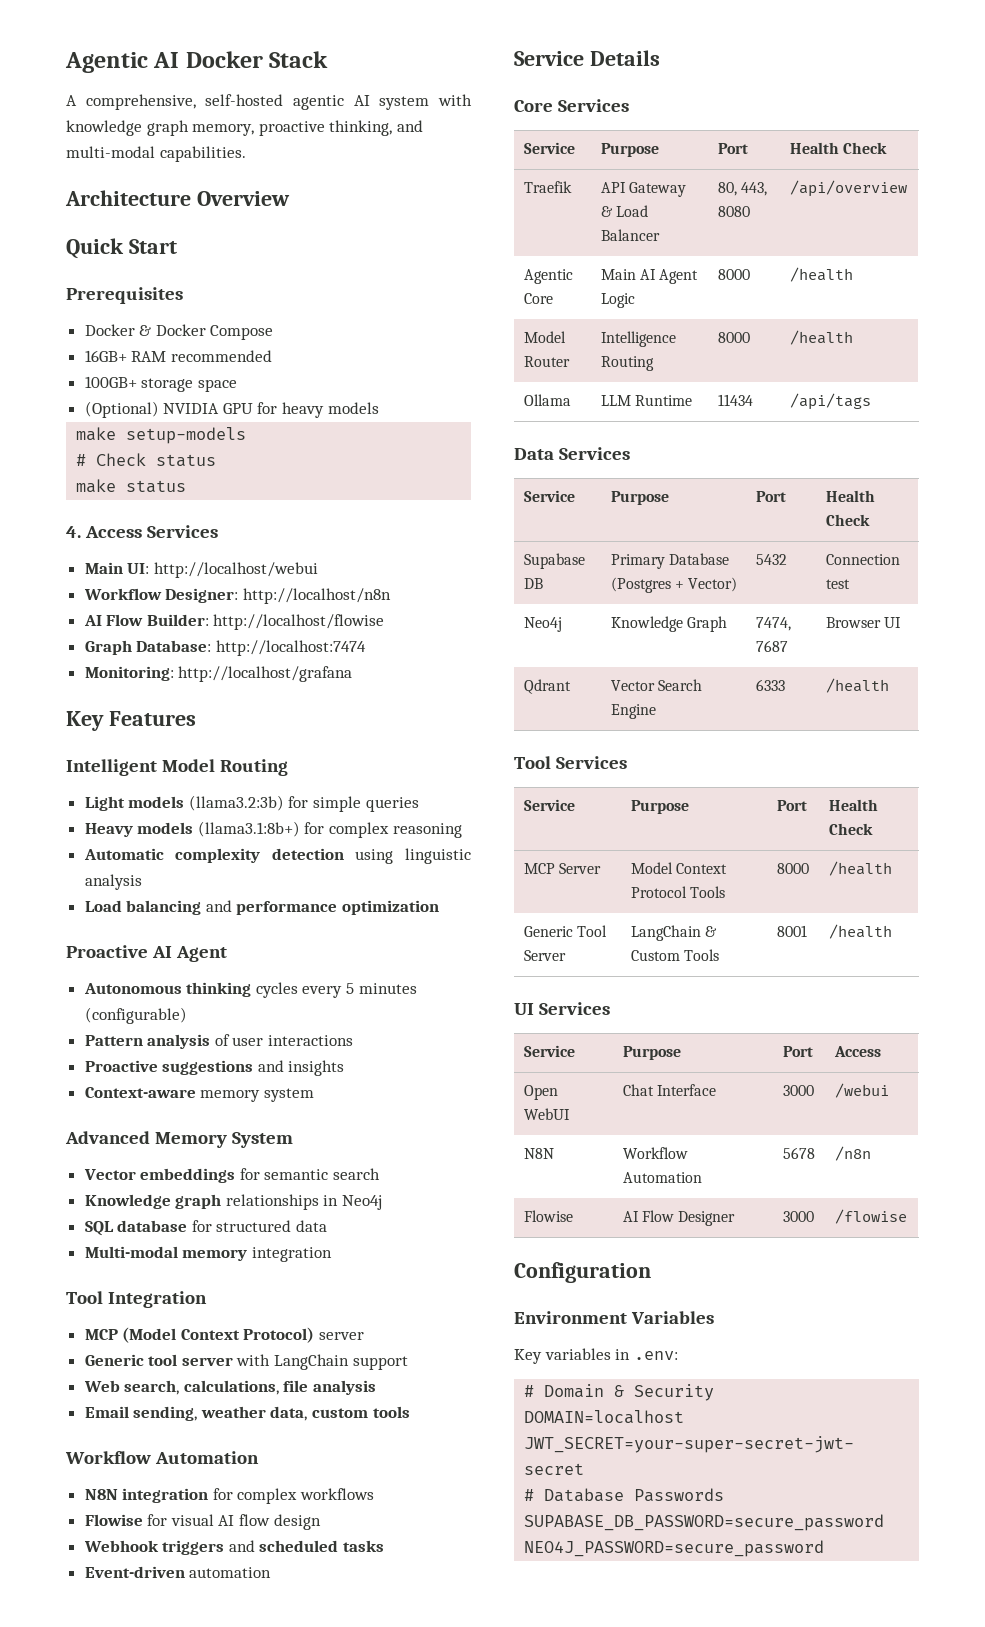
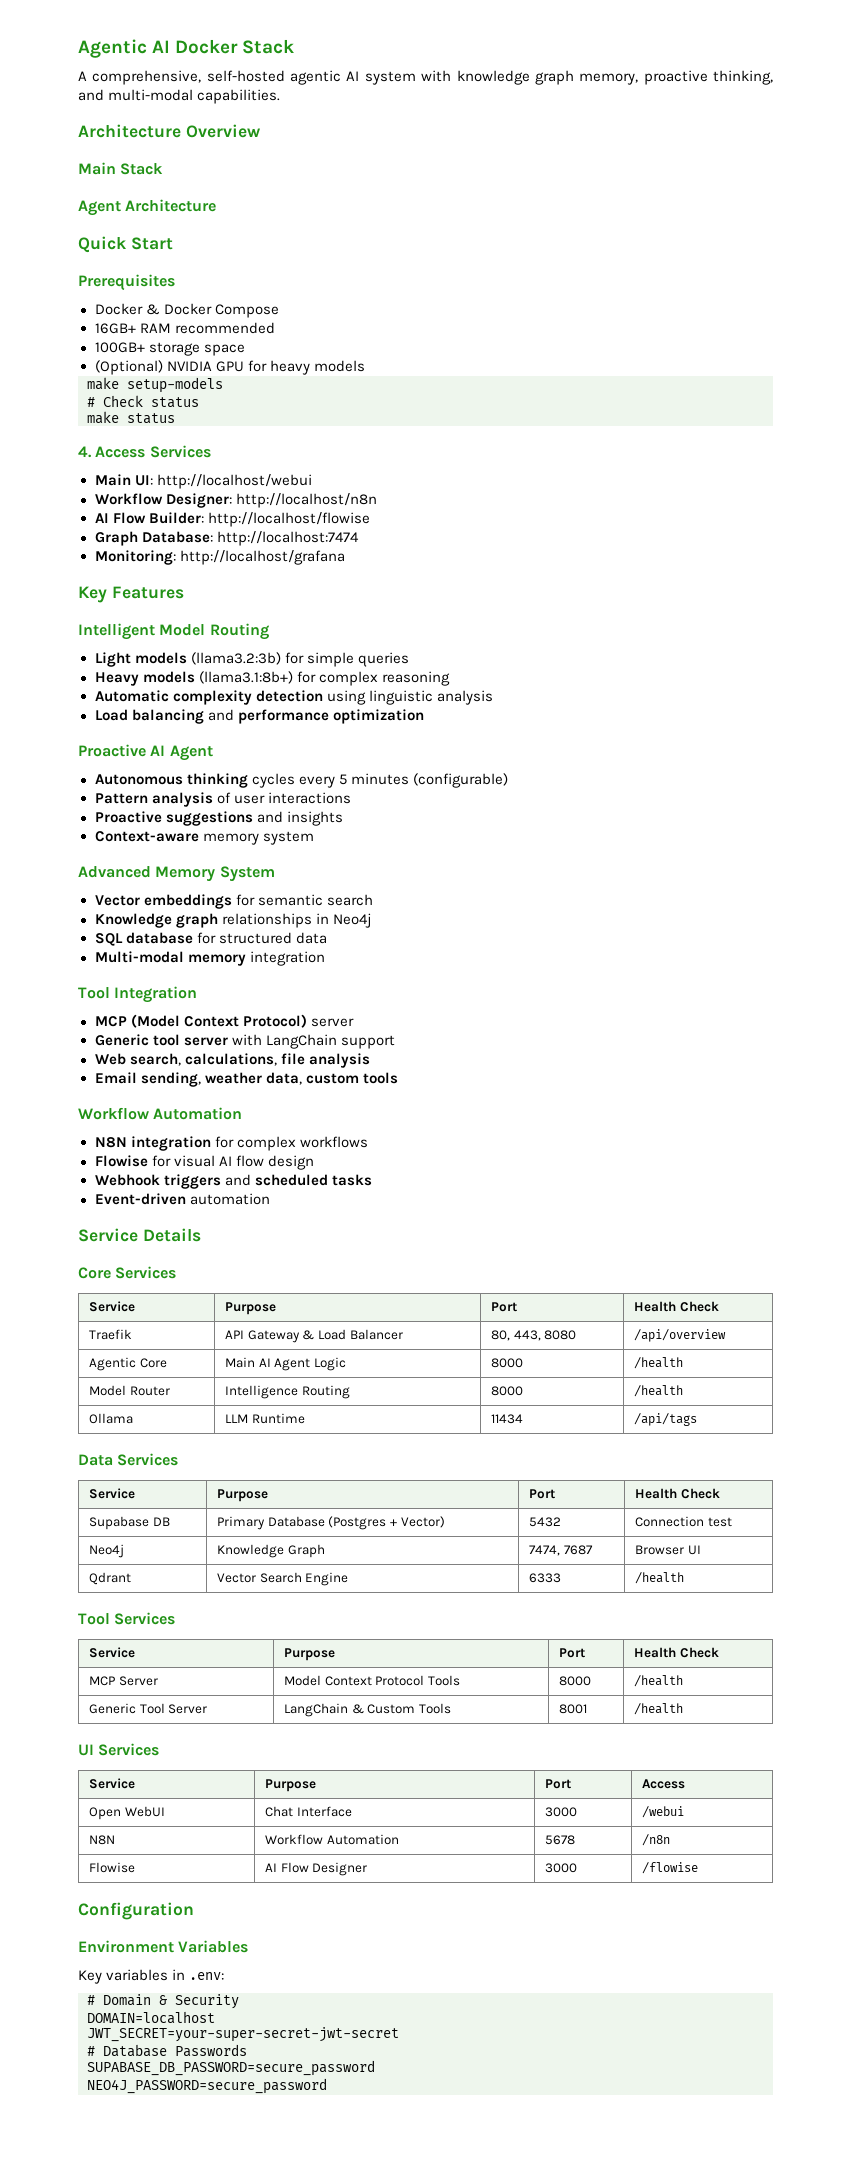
(290, 198) none -> [78,162,164,175] [78,199,217,216] // Main Stack // Agent Architecture

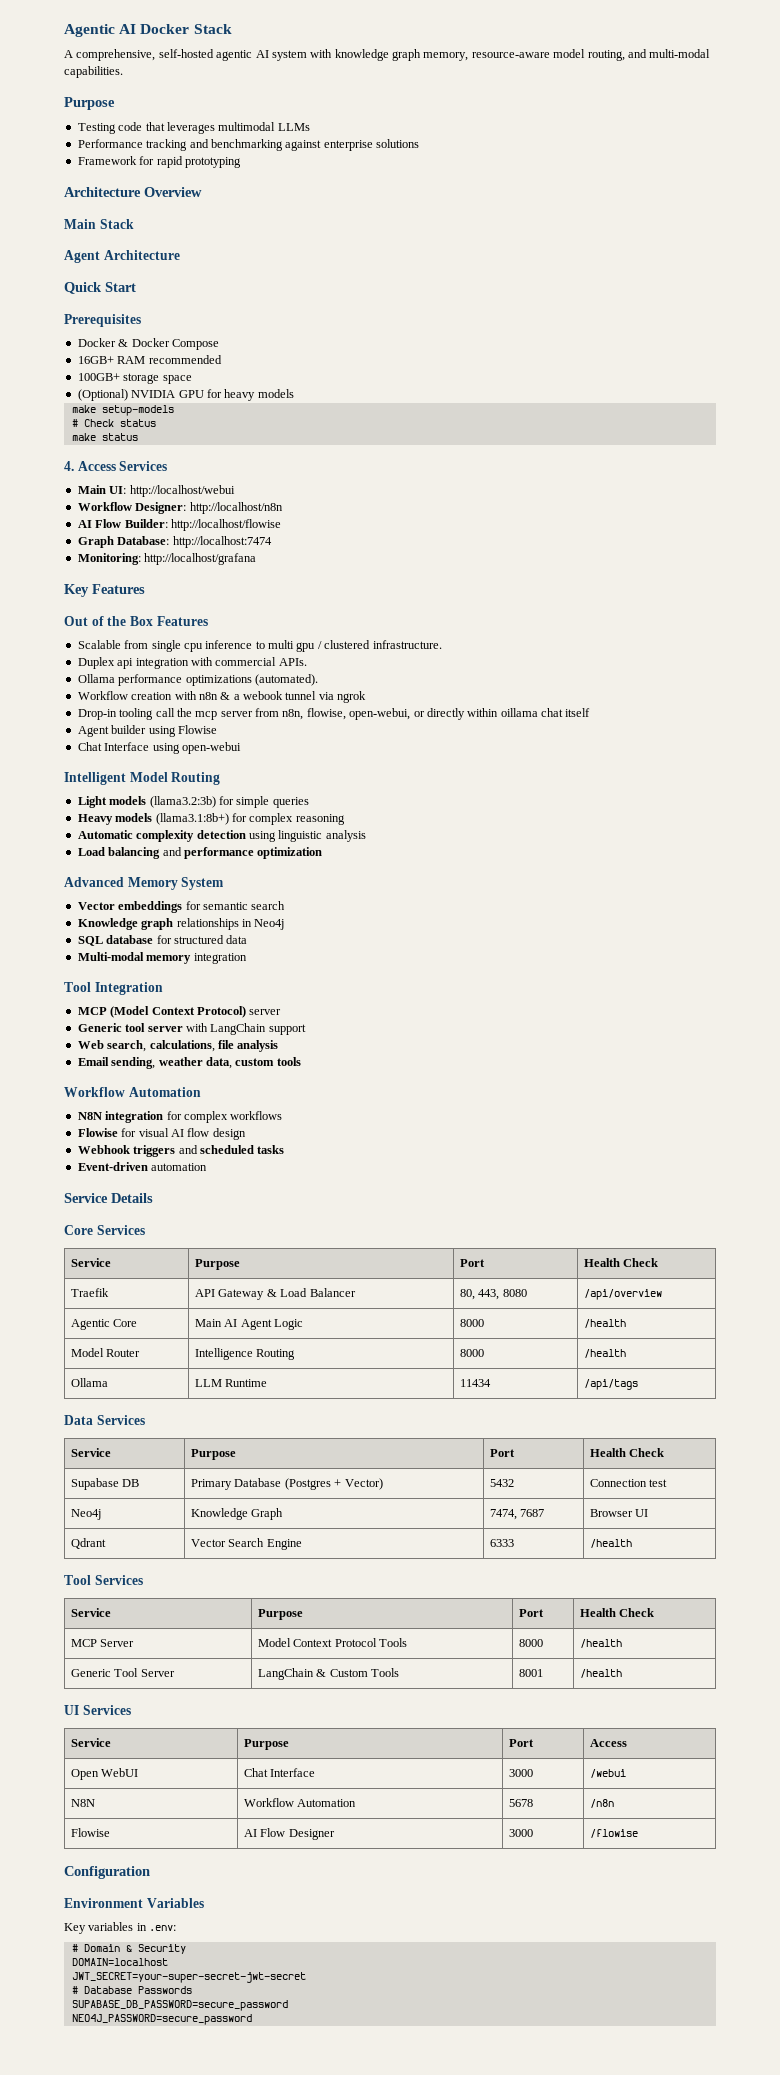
[643,70,774,85] proactive thinking, -> [471,49,625,61] resource-aware model routing,
(281, 96) none -> [64,97,115,110] [77,122,310,134] [77,139,419,151] [77,156,241,168] // Purpose // Testing code that leverages multimodal LLMs // Performance tracking and benchmarking against enterprise solutions // Framework for rapid prototyping
(184, 592) none -> [64,616,208,626] [77,640,442,652] [77,657,307,669] [77,674,318,686] [77,691,367,703] [77,708,591,720] [77,725,217,737] [77,742,241,754] // Out of the Box Features // Scalable from single cpu inference to multi gpu / clustered infrastructure. // Duplex api integration with commercial APIs. // Ollama performance optimizations (automated). // Workflow creation with n8n & a webook tunnel via ngrok // Drop-in tooling call the mcp server from n8n, flowise, open-webui, or directly within oillama chat itself // Agent builder using Flowise // Chat Interface using open-webui
[78,744,213,761] [94,773,508,788] [94,792,351,807] [94,811,343,826] [94,831,314,845] // Proactive AI Agent // Autonomous thinking cycles every 5 minutes (configurable) // Pattern analysis of user interactions // Proactive suggestions and insights // Context-aware memory system -> (323, 853) none

